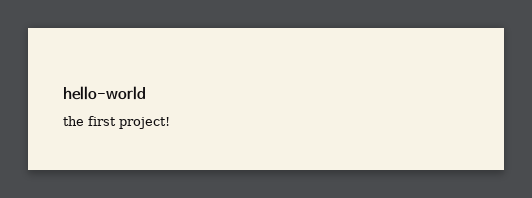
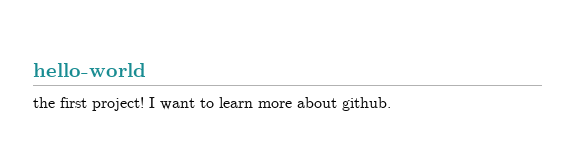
(170, 123) none -> [149,97,391,111] I want to learn more about github.

